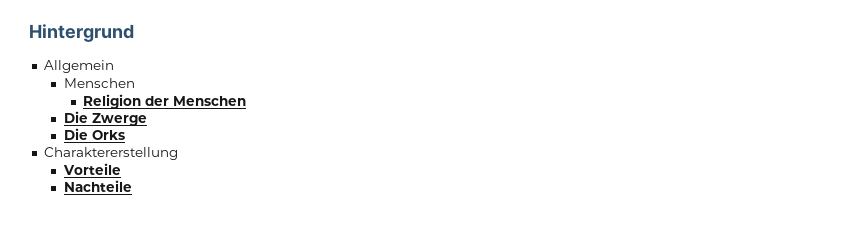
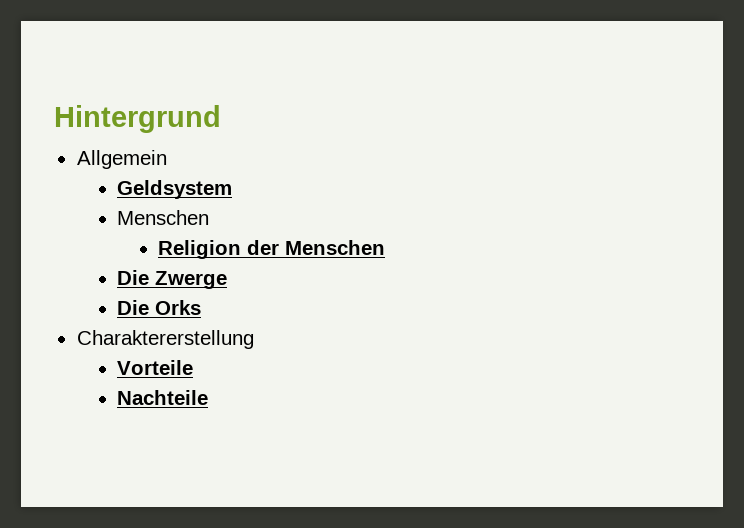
(114, 66) none -> [117,180,233,199] // Geldsystem

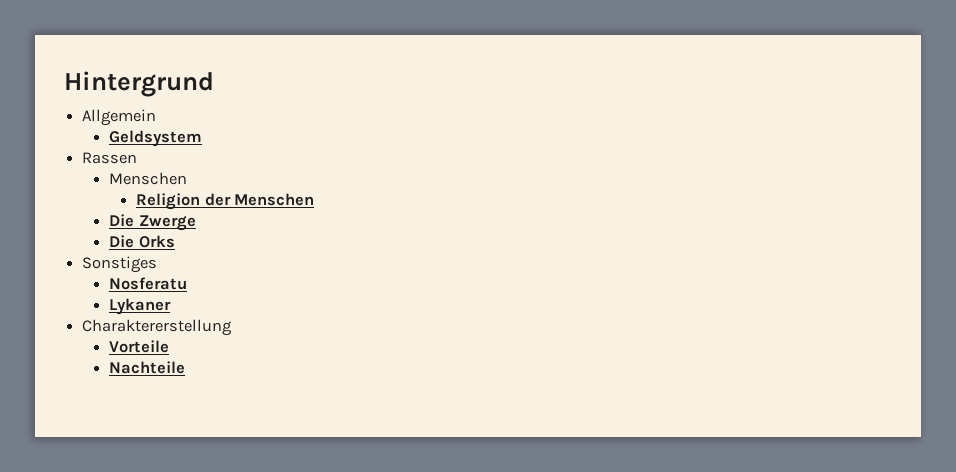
(233, 189) none -> [82,152,138,164] // Rassen
(202, 307) none -> [82,256,158,273] [109,277,188,290] [109,298,172,315] // Sonstiges // Nosferatu // Lykaner

